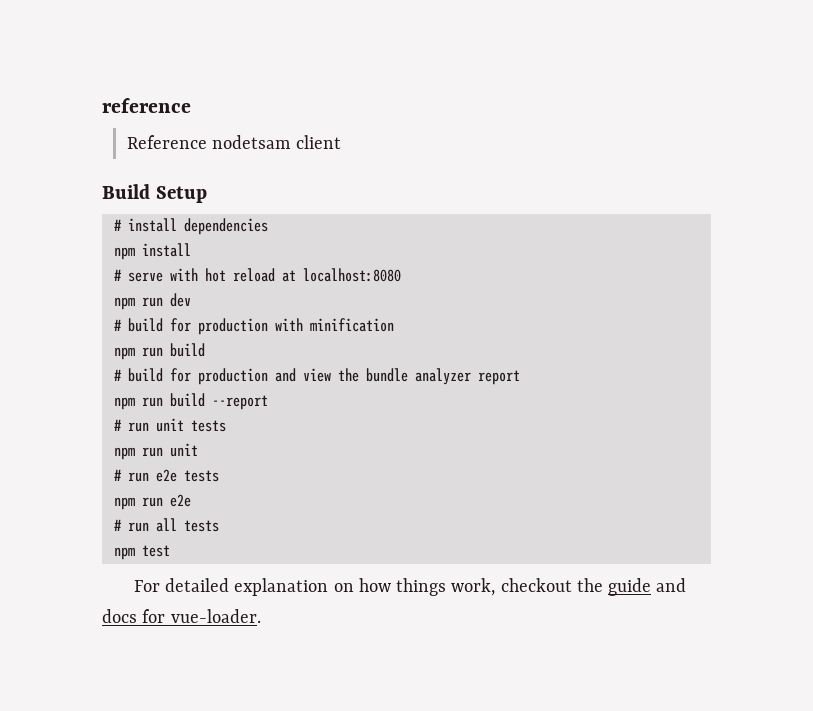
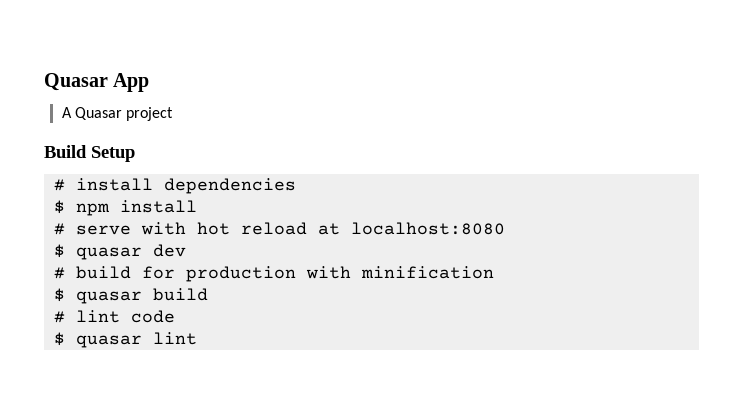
[102,98,191,113] [126,135,342,149] reference // Reference nodetsam client -> [44,73,150,92] [61,107,174,121] Quasar App // A Quasar project
(268, 226) none -> [53,200,65,214] $
[113,297,163,310] npm run -> [53,244,142,260] $ quasar
[113,347,163,360] npm run -> [53,288,142,304] $ quasar
[127,368,520,385] [113,393,268,410] [113,418,226,432] [113,443,198,460] [113,469,219,482] [113,494,191,510] [113,518,219,532] [113,545,170,560] [133,578,687,596] [102,609,261,623] build for production and view the bundle analyzer report // npm run build --report // # run unit tests // npm run unit // # run e2e tests // npm run e2e // # run all tests // npm test // For detailed explanation on how things work, checkout the guide and docs for vue-loader. -> [75,310,175,323] [53,332,197,348] lint code // $ quasar lint

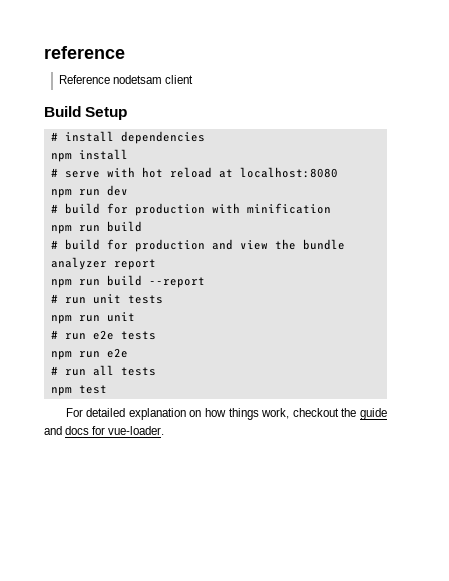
[44,73,150,92] [61,107,174,121] Quasar App // A Quasar project -> [44,46,125,59] [59,75,194,84] reference // Reference nodetsam client
[53,200,65,214] $ -> (205, 137) none
[53,244,142,260] $ quasar -> [50,189,100,198] npm run
[53,288,142,304] $ quasar -> [50,225,100,234] npm run
[75,310,175,323] [53,332,197,348] lint code // $ quasar lint -> [64,239,345,252] [50,257,156,270] [50,275,205,288] [50,294,163,304] [50,312,135,324] [50,330,156,340] [50,348,128,360] [50,365,156,376] [50,385,107,396] [65,408,388,420] [44,426,165,435] build for production and view the bundle analyzer report // npm run build --report // # run unit tests // npm run unit // # run e2e tests // npm run e2e // # run all tests // npm test // For detailed explanation on how things work, checkout the guide and docs for vue-loader.

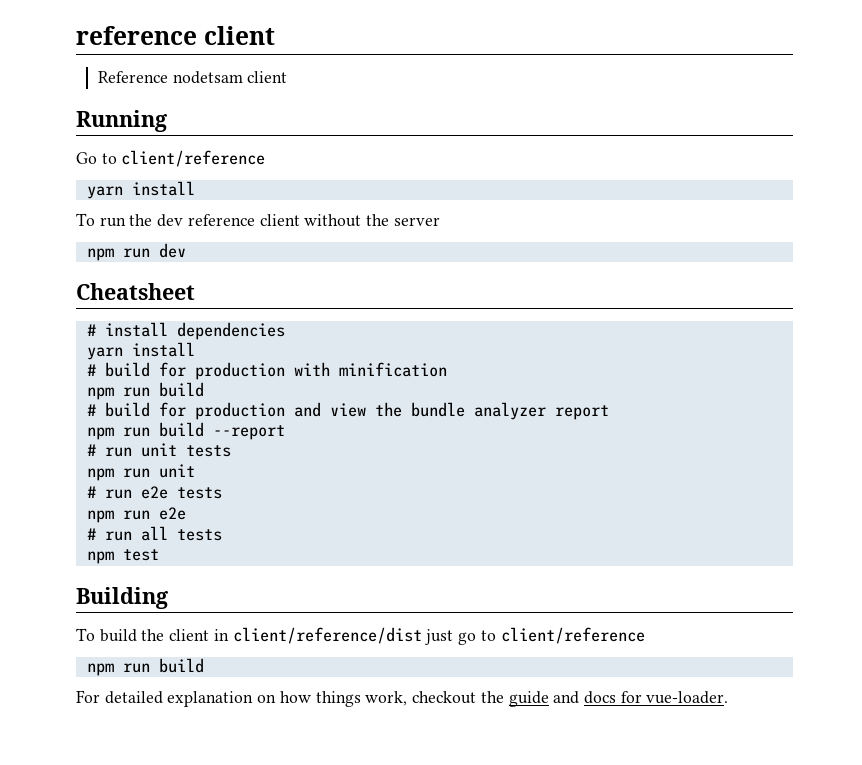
[44,46,125,59] reference -> [76,26,275,45] reference client
[44,106,128,120] Build Setup -> [76,110,167,132] [76,150,266,167] [86,181,195,199] [76,213,440,227] [86,243,186,261] [76,283,195,300] Running // Go to client/reference // yarn install // To run the dev reference client without the server // npm run dev // Cheatsheet
[50,149,128,162] [50,167,338,178] [50,185,128,198] npm install // # serve with hot reload at localhost:8080 // npm run dev -> [86,342,195,360] yarn install
(107, 389) none -> [76,587,168,609] [76,627,645,645] [86,658,204,676] // Building // To build the client in client/reference/dist just go to client/reference // npm run build

